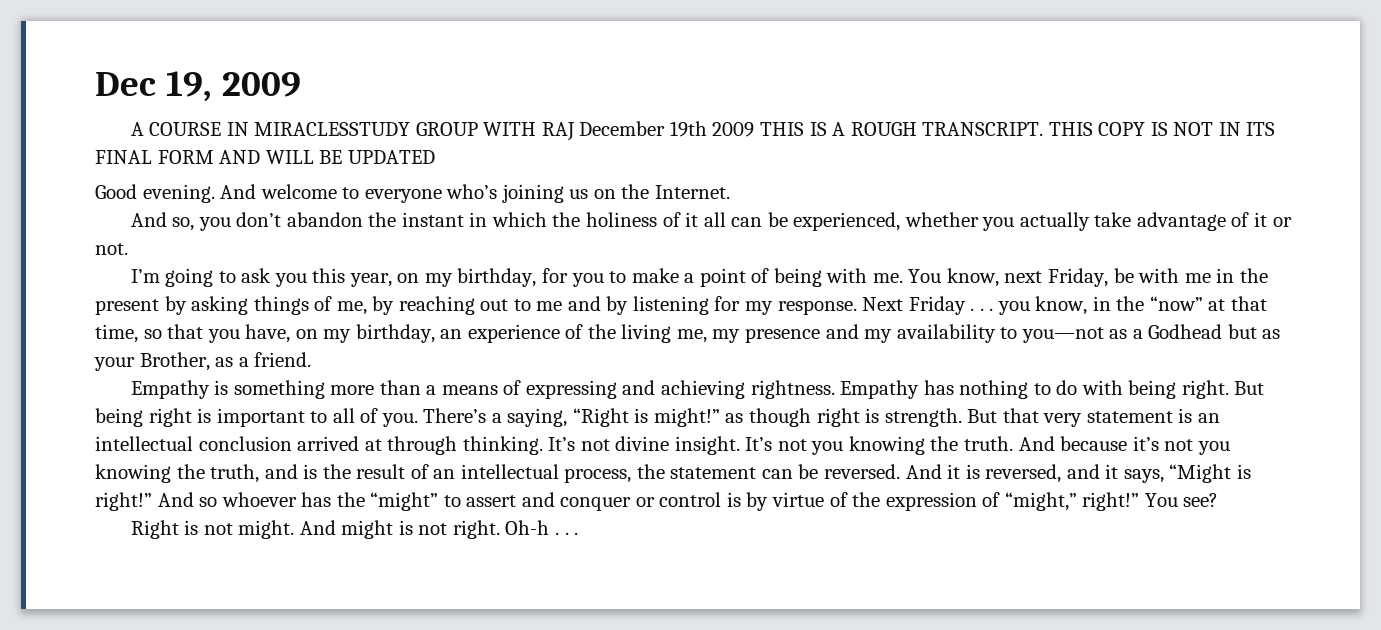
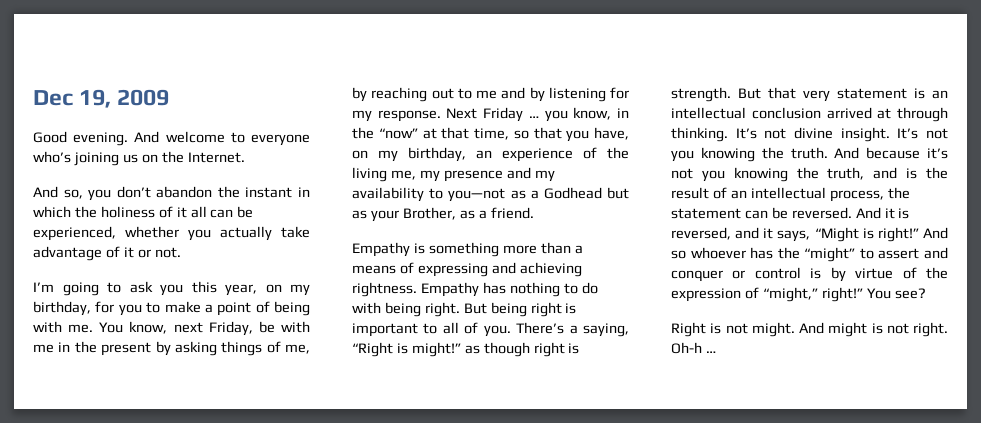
[130,121,1276,141] [95,150,435,164] // A COURSE IN MIRACLESSTUDY GROUP WITH RAJ December 19th 2009 THIS IS A ROUGH TRANSCRIPT. THIS COPY IS NOT IN ITS FINAL FORM AND WILL BE UPDATED -> (170, 97) none
[970,308,994,311] . . . -> [528,116,539,118] …
[555,532,579,535] . . . -> [705,351,716,353] …

